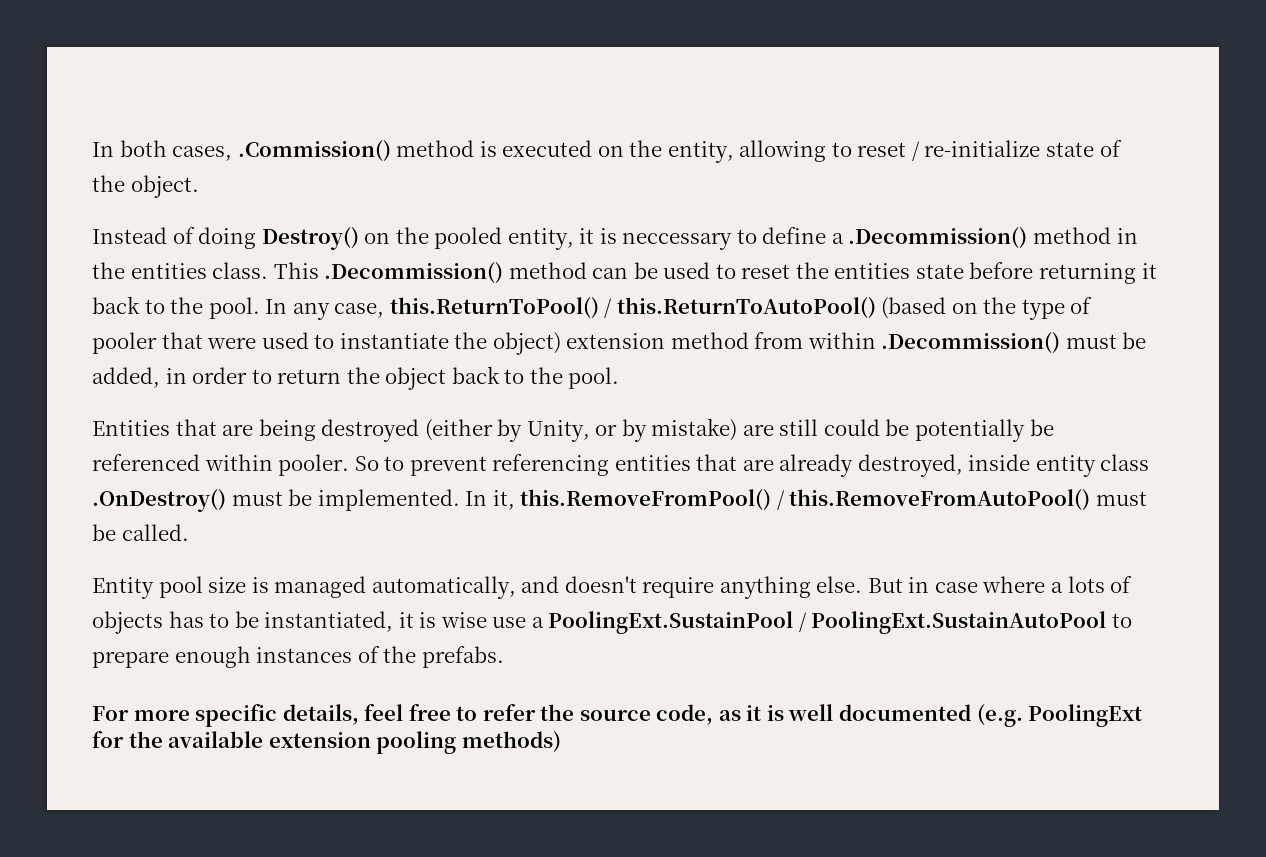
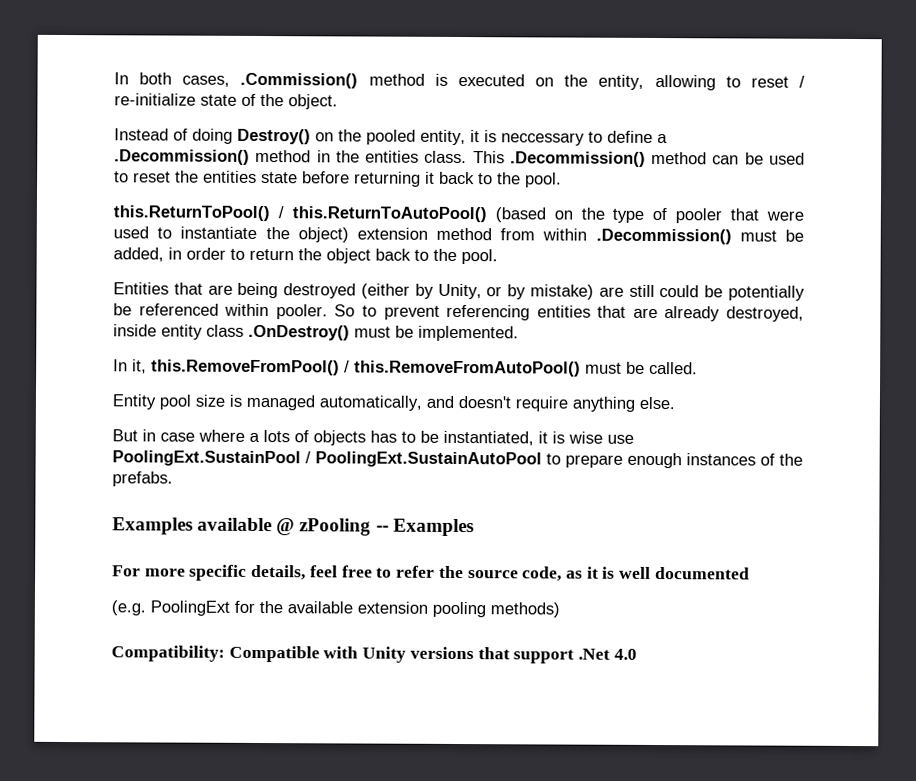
[265,299,385,320] In any case, -> (562, 180) //
(460, 500) none -> (519, 333) //
(863, 584) none -> (675, 403) //
[531,617,544,628] a -> (634, 439) none
(504, 657) none -> [112,517,474,537] // Examples available @ zPooling -- Examples
(972, 712) none -> (750, 573) //
(561, 742) none -> [111,645,637,664] // Compatibility: Compatible with Unity versions that support .Net 4.0

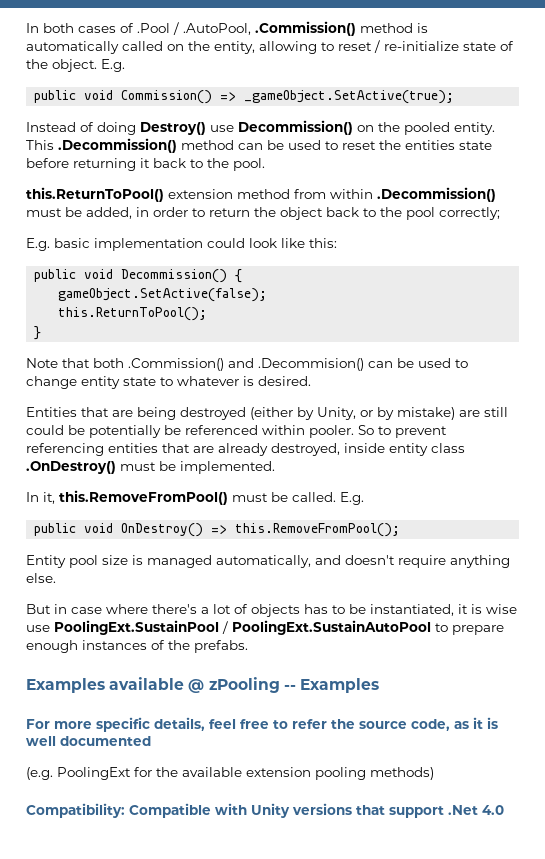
[182,75,231,87] cases, -> [78,22,251,35] cases of .Pool / .AutoPool,
[457,73,525,87] executed -> [26,41,163,54] automatically called
(338, 102) none -> [101,59,125,72] [34,90,455,104] E.g. // public void Commission() => _gameObject.SetActive(true);
(311, 136) none -> [210,120,353,135] use Decommission()
[420,129,668,146] [114,149,468,165] entity, it is neccessary to define a .Decommission() method in the entities class. -> [454,122,495,135] entity.
[277,206,804,224] [113,226,349,243] / this.ReturnToAutoPool() (based on the type of pooler that were used to instantiate the object) -> (164, 194) none
[461,249,498,265] pool. -> [406,207,500,220] [26,238,337,251] [34,269,243,283] [58,288,268,302] [58,307,208,321] [34,326,42,340] [26,358,468,371] [26,376,311,389] pool correctly; // E.g. basic implementation could look like this: // public void Decommission() { // gameObject.SetActive(false); // this.ReturnToPool(); // } // Note that both .Commission() and .Decommision() can be used to change entity state to whatever is desired.
[344,360,581,377] / this.RemoveFromAutoPool() -> (228, 497) none
(698, 368) none -> [340,492,364,505] [34,523,401,537] E.g. // public void OnDestroy() => this.RemoveFromPool();
[249,430,290,443] a lots -> [152,604,231,614] there's a lot

